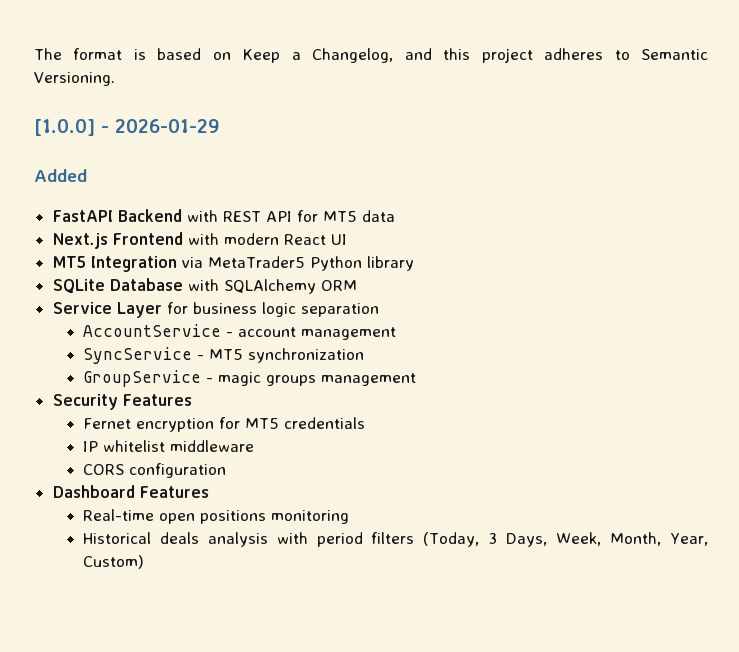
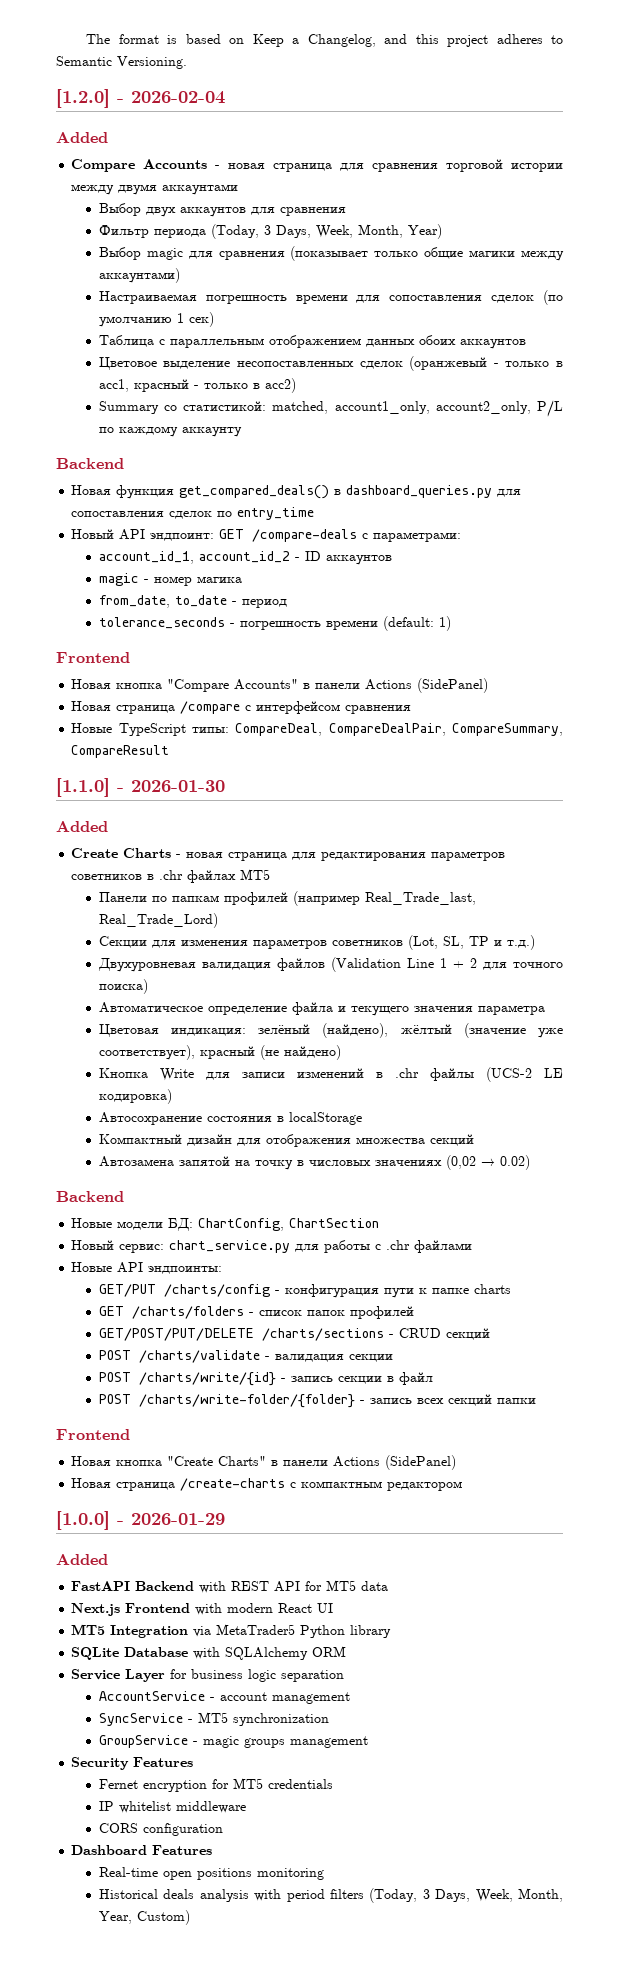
(115, 79) none -> [56,89,225,108] [56,132,108,143] [71,159,563,172] [71,184,239,195] [98,203,346,217] [98,224,442,239] [98,246,564,261] [98,268,180,283] [98,290,563,305] [98,312,214,327] [98,335,526,349] [98,356,563,371] [98,378,296,393] [98,400,564,417] [98,426,242,437] [56,458,124,469] [71,485,522,499] [71,507,315,520] [71,529,462,542] [98,551,392,565] [98,573,242,586] [98,595,287,608] [98,616,451,631] [56,652,130,663] [71,678,489,693] [71,701,412,714] [71,723,563,736] [71,745,170,758] [56,778,225,797] [56,821,108,832] [71,848,506,861] [71,869,271,883] [98,891,476,906] [98,913,218,928] [98,935,535,950] [97,957,563,972] [98,979,148,994] [98,1002,545,1016] [98,1023,564,1038] [98,1045,341,1060] [98,1067,563,1082] [98,1089,172,1104] [98,1112,362,1125] [98,1134,474,1147] [98,1155,530,1170] [56,1191,124,1202] [71,1218,380,1231] [71,1240,473,1253] [71,1262,223,1274] [98,1284,511,1298] [98,1306,414,1319] [98,1328,490,1341] [98,1350,393,1363] [98,1372,433,1386] [98,1394,536,1408] [56,1429,130,1440] [71,1455,457,1470] [71,1478,463,1491] // [1.2.0] - 2026-02-04 // Added // Compare Accounts - новая страница для сравнения торговой истории между двумя аккаунтами // Выбор двух аккаунтов для сравнения // Фильтр периода (Today, 3 Days, Week, Month, Year) // Выбор magic для сравнения (показывает только общие магики между аккаунтами) // Настраиваемая погрешность времени для сопоставления сделок (по умолчанию 1 сек) // Таблица с параллельным отображением данных обоих аккаунтов // Цветовое выделение несопоставленных сделок (оранжевый - только в acc1, красный - только в acc2) // Summary со статистикой: matched, account1_only, account2_only, P/L по каждому аккаунту // Backend // Новая функция get_compared_deals() в dashboard_queries.py для сопоставления сделок по entry_time // Новый API эндпоинт: GET /compare-deals с параметрами: // account_id_1, account_id_2 - ID аккаунтов // magic - номер магика // from_date, to_date - период // tolerance_seconds - погрешность времени (default: 1) // Frontend // Новая кнопка "Compare Accounts" в панели Actions (SidePanel) // Новая страница /compare с интерфейсом сравнения // Новые TypeScript типы: CompareDeal, CompareDealPair, CompareSummary, CompareResult // [1.1.0] - 2026-01-30 // Added // Create Charts - новая страница для редактирования параметров советников в .chr файлах MT5 // Панели по папкам профилей (например Real_Trade_last, Real_Trade_Lord) // Секции для изменения параметров советников (Lot, SL, TP и т.д.) // Двухуровневая валидация файлов (Validation Line 1 + 2 для точного поиска) // Автоматическое определение файла и текущего значения параметра // Цветовая индикация: зелёный (найдено), жёлтый (значение уже соответствует), красный (не найдено) // Кнопка Write для записи изменений в .chr файлы (UCS-2 LE кодировка) // Автосохранение состояния в localStorage // Компактный дизайн для отображения множества секций // Автозамена запятой на точку в числовых значениях (0,02 → 0.02) // Backend // Новые модели БД: ChartConfig, ChartSection // Новый сервис: chart_service.py для работы с .chr файлами // Новые API эндпоинты: // GET/PUT /charts/config - конфигурация пути к папке charts // GET /charts/folders - список папок профилей // GET/POST/PUT/DELETE /charts/sections - CRUD секций // POST /charts/validate - валидация секции // POST /charts/write/{id} - запись секции в файл // POST /charts/write-folder/{folder} - запись всех секций папки // Frontend // Новая кнопка "Create Charts" в панели Actions (SidePanel) // Новая страница /create-charts с компактным редактором

